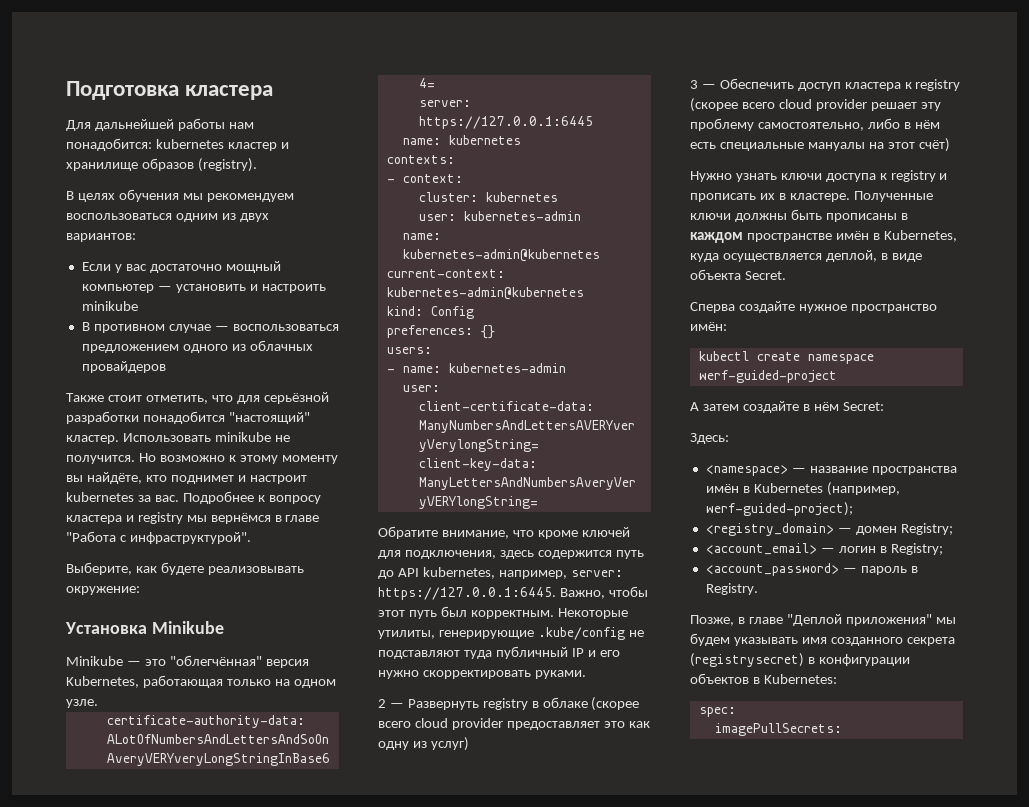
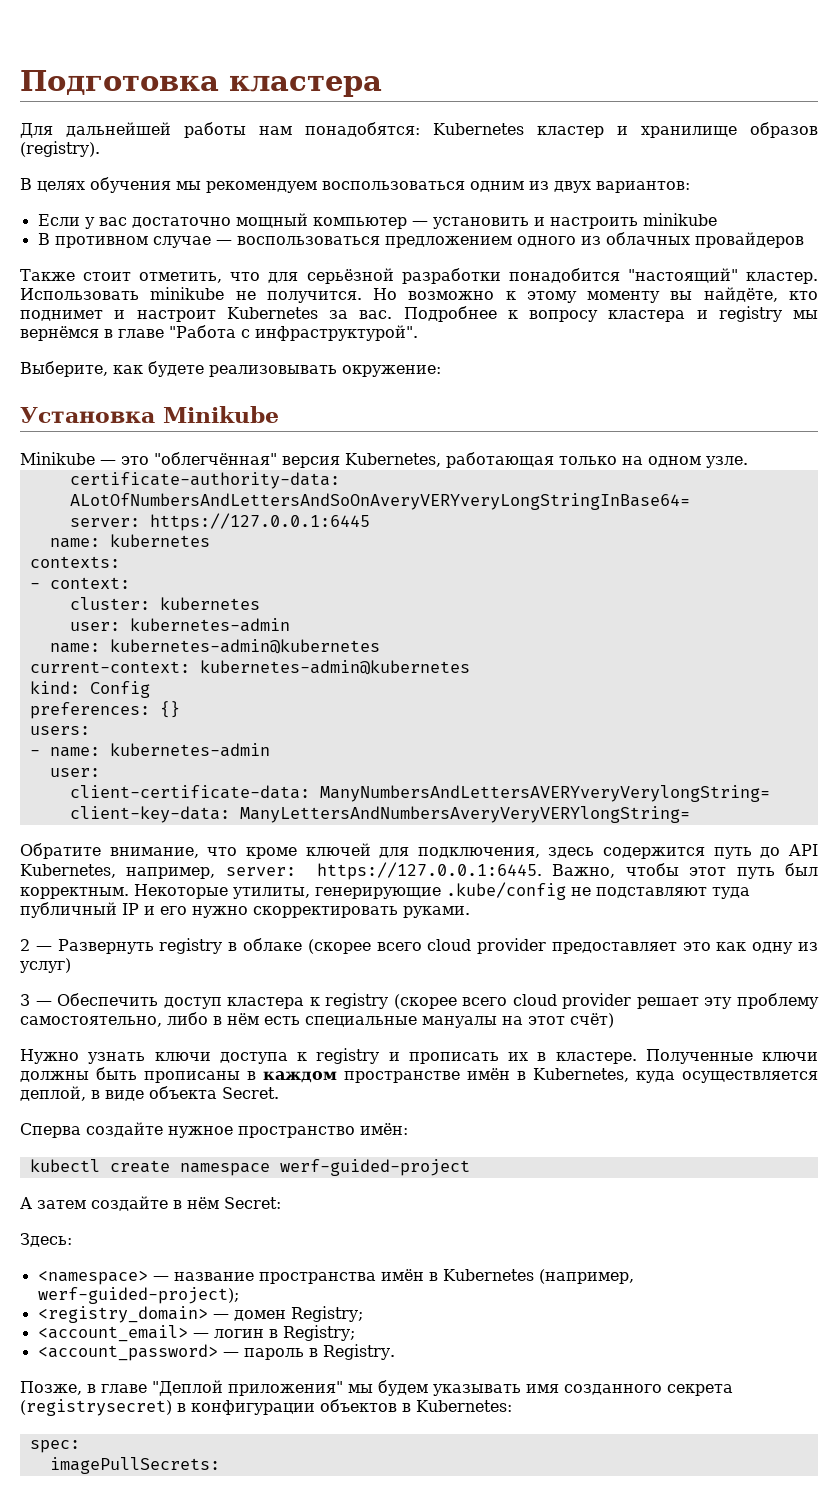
[66,138,224,151] понадобится: kubernetes -> [305,122,524,137] понадобятся: Kubernetes
[66,492,134,502] kubernetes -> [226,307,318,319] Kubernetes
[422,567,495,579] kubernetes, -> [20,864,116,878] Kubernetes,

